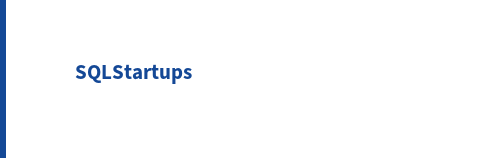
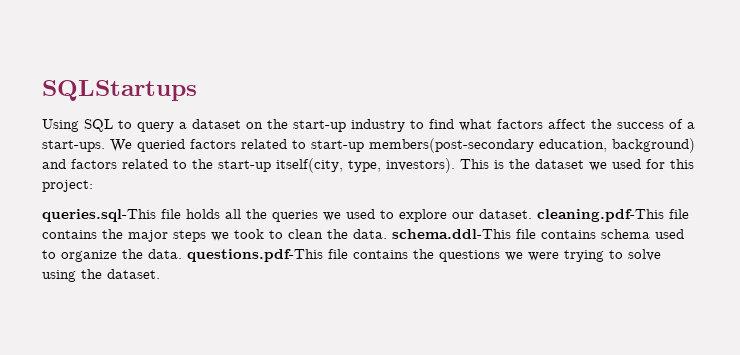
(192, 74) none -> [42,119,695,132] [42,138,695,153] [42,158,694,173] [42,180,93,192] [42,209,689,222] [42,229,684,242] [42,249,661,262] [42,269,160,282] // Using SQL to query a dataset on the start-up industry to find what factors affect the success of a start-ups. We queried factors related to start-up members(post-secondary education, background) and factors related to the start-up itself(city, type, investors). This is the dataset we used for this project: // queries.sql-This file holds all the queries we used to explore our dataset. cleaning.pdf-This file contains the major steps we took to clean the data. schema.ddl-This file contains schema used to organize the data. questions.pdf-This file contains the questions we were trying to solve using the dataset.

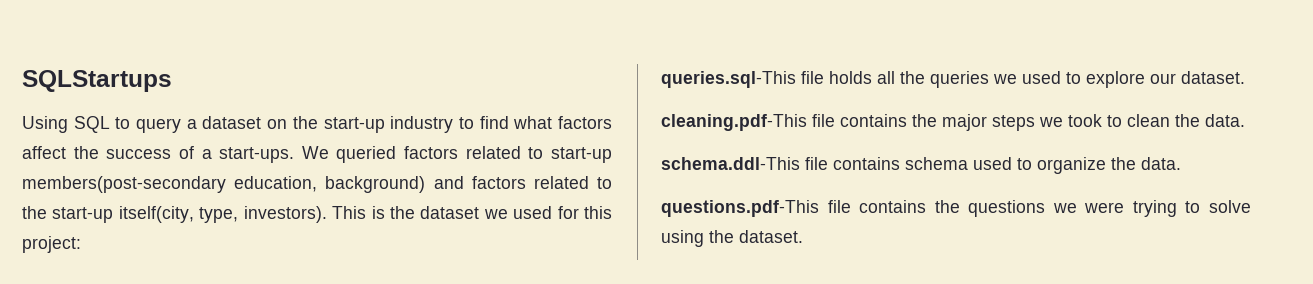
(532, 214) none -> (1245, 77) //
(387, 234) none -> (1245, 120) //
(182, 254) none -> (1181, 163) //

